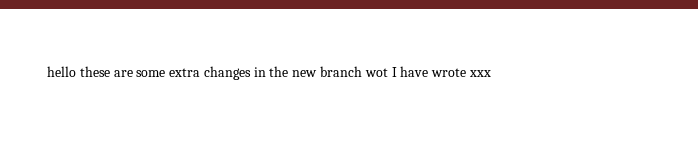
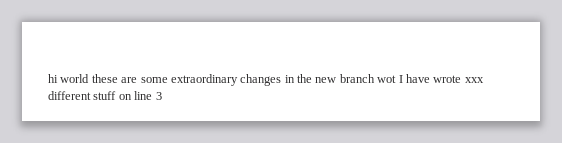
[47,66,76,77] hello -> [48,74,90,83] hi world
[169,68,201,77] extra -> [170,74,238,86] extraordinary
(491, 73) none -> [48,91,162,100] different stuff on line 3

